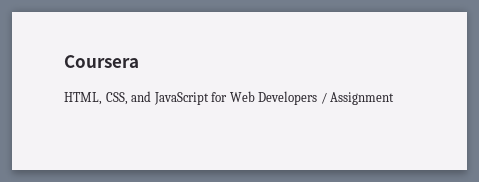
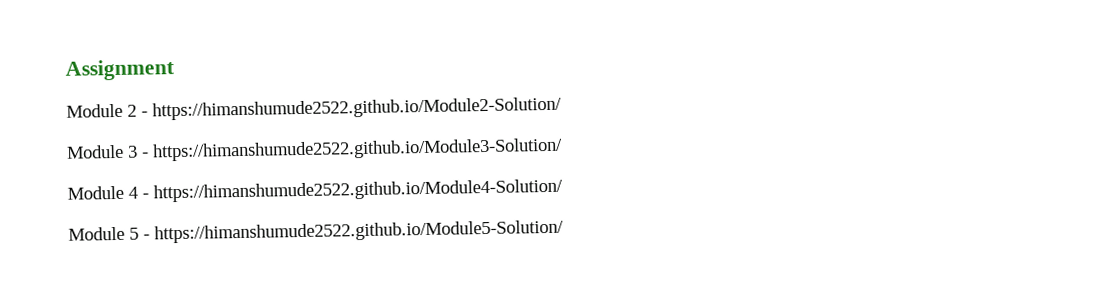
[64,55,139,68] [64,91,395,105] Coursera // HTML, CSS, and JavaScript for Web Developers / Assignment -> [65,59,175,81] [66,96,562,121] [66,137,563,162] [67,178,563,203] [68,219,564,244] Assignment // Module 2 - https://himanshumude2522.github.io/Module2-Solution/ // Module 3 - https://himanshumude2522.github.io/Module3-Solution/ // Module 4 - https://himanshumude2522.github.io/Module4-Solution/ // Module 5 - https://himanshumude2522.github.io/Module5-Solution/

